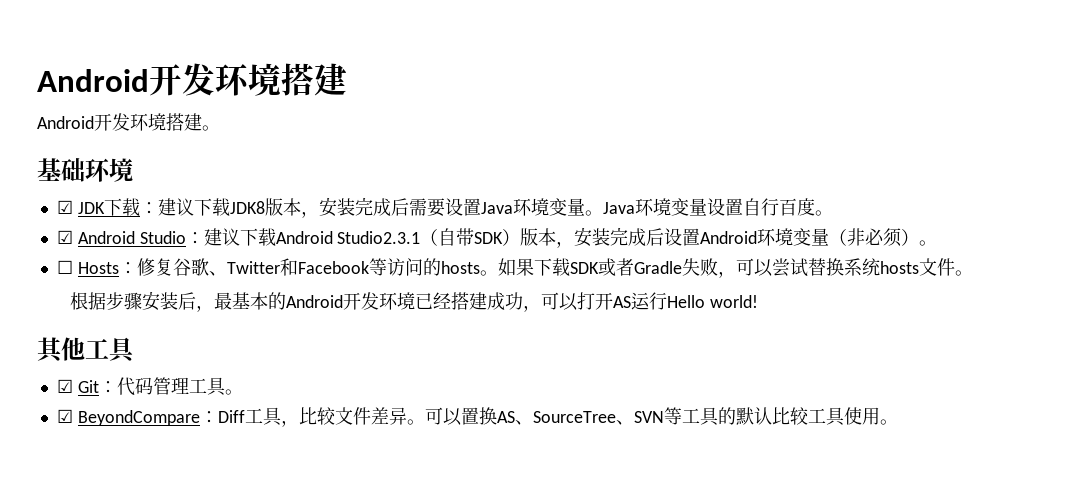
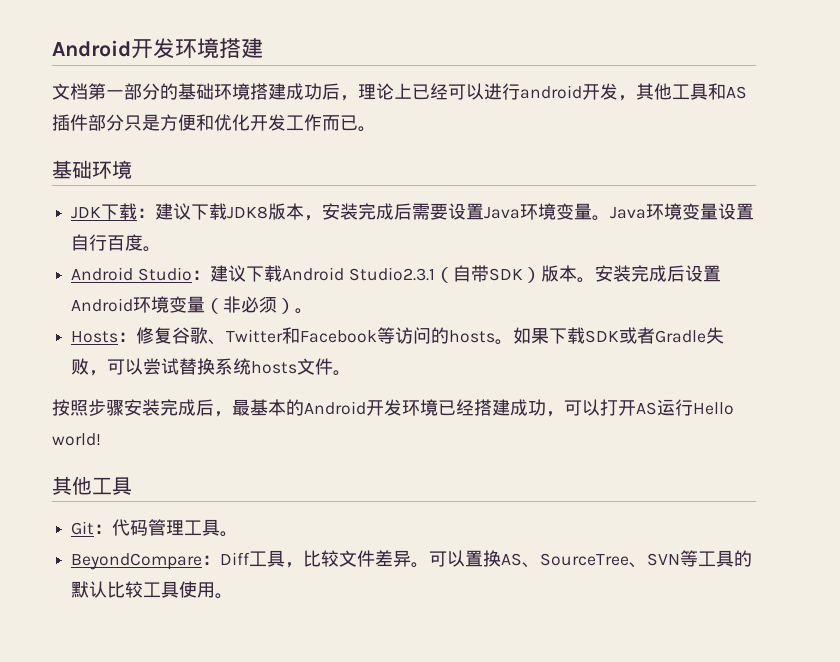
[37,113,202,131] Android开发环境搭建 -> [52,83,747,101] [52,114,358,131] 文档第一部分的基础环境搭建成功后，理论上已经可以进行android开发，其他工具和AS插件部分只是方便和优化开发工作而已
[56,200,73,214] ☑ -> (132, 169) none
[56,230,73,244] ☑ -> (162, 249) none
[556,241,575,248] ， -> [576,277,595,283] 。
[56,260,73,274] ☐ -> (314, 311) none
[70,292,107,310] 根据 -> [52,399,88,416] 按照
(179, 301) none -> [160,399,196,416] 完成
[56,379,73,393] ☑ -> (132, 486) none
[56,409,73,423] ☑ -> (239, 534) none

